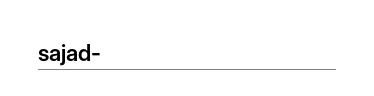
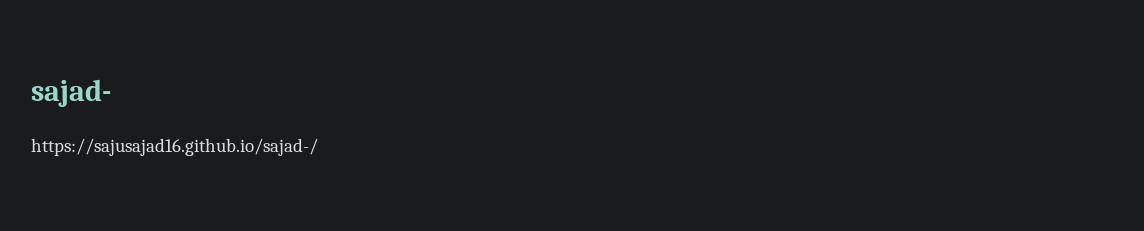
(101, 55) none -> [31,138,318,156] // https://sajusajad16.github.io/sajad-/

